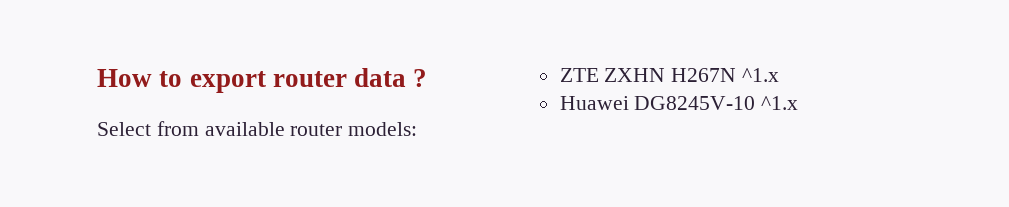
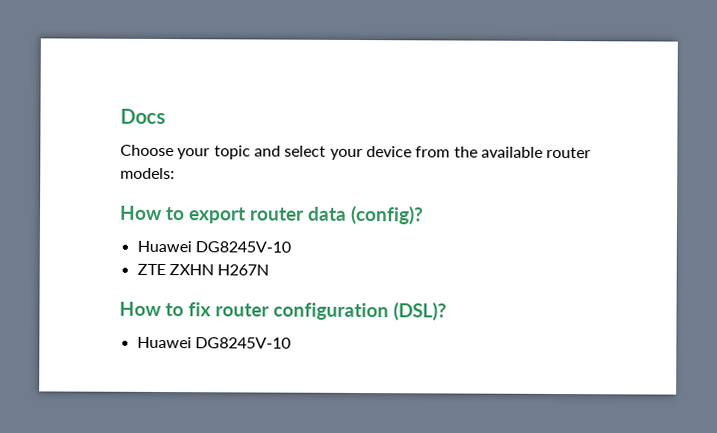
(97, 78) none -> [120,108,166,125] [120,144,592,161] [120,167,175,180] Docs // Choose your topic and select your device from the available router models: //
[413,69,428,87] [97,121,418,136] [559,68,780,82] [559,96,799,110] ? // Select from available router models: // ZTE ZXHN H267N ^1.x // Huawei DG8245V-10 ^1.x -> [350,205,424,225] [136,240,291,253] [136,263,270,276] [119,301,447,321] [136,336,291,349] (config)? // Huawei DG8245V-10 // ZTE ZXHN H267N // How to fix router configuration (DSL)? // Huawei DG8245V-10

